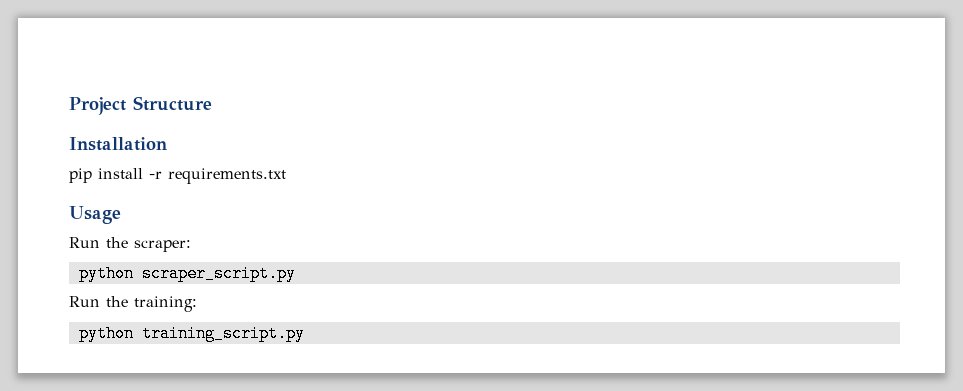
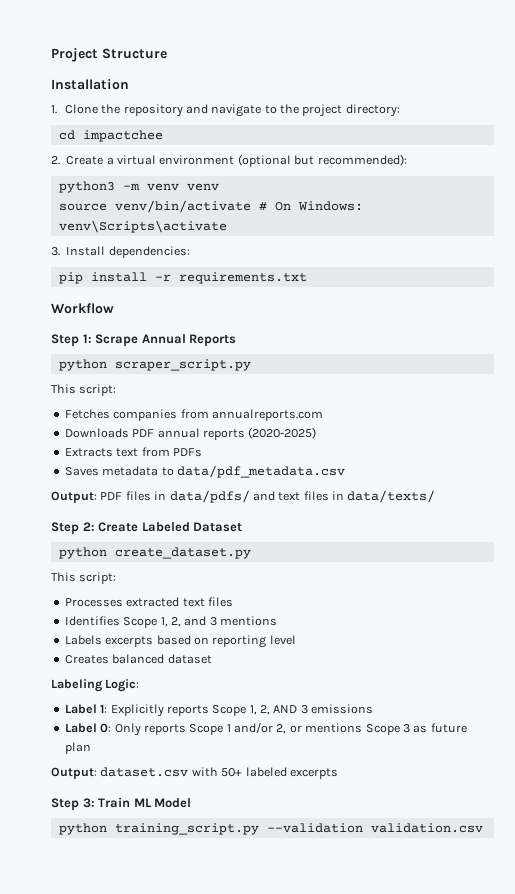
[69,168,286,184] [69,206,121,224] [69,237,191,252] [78,265,296,282] [69,296,197,312] pip install -r requirements.txt // Usage // Run the scraper: // python scraper_script.py // Run the training: -> [51,104,400,117] [58,130,163,142] [51,154,407,167] [58,181,219,193] [58,200,363,213] [58,220,227,233] [51,246,190,258] [58,272,307,284] [51,303,114,314] [51,334,237,347] [58,359,251,371] [51,384,117,396] [64,409,323,421] [64,427,317,440] [64,447,202,457] [64,465,345,478] [51,490,436,503] [51,522,243,535] [58,547,251,559] [51,572,117,584] [64,597,233,607] [64,616,277,628] [64,635,296,648] [64,654,212,664] [51,679,140,692] [64,704,374,717] [64,722,467,736] [64,742,91,754] [51,767,338,779] [51,797,192,811] 1. Clone the repository and navigate to the project directory: // cd impactchee // 2. Create a virtual environment (optional but recommended): // python3 -m venv venv // source venv/bin/activate # On Windows: venv\Scripts\activate // 3. Install dependencies: // pip install -r requirements.txt // Workflow // Step 1: Scrape Annual Reports // python scraper_script.py // This script: // Fetches companies from annualreports.com // Downloads PDF annual reports (2020-2025) // Extracts text from PDFs // Saves metadata to data/pdf_metadata.csv // Output: PDF files in data/pdfs/ and text files in data/texts/ // Step 2: Create Labeled Dataset // python create_dataset.py // This script: // Processes extracted text files // Identifies Scope 1, 2, and 3 mentions // Labels excerpts based on reporting level // Creates balanced dataset // Labeling Logic: // Label 1: Explicitly reports Scope 1, 2, AND 3 emissions // Label 0: Only reports Scope 1 and/or 2, or mentions Scope 3 as future plan // Output: dataset.csv with 50+ labeled excerpts // Step 3: Train ML Model
(305, 333) none -> [266,823,483,833] --validation validation.csv

